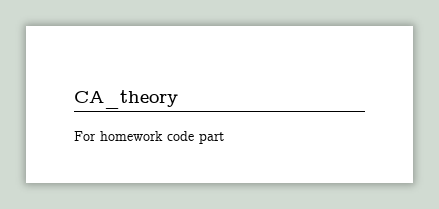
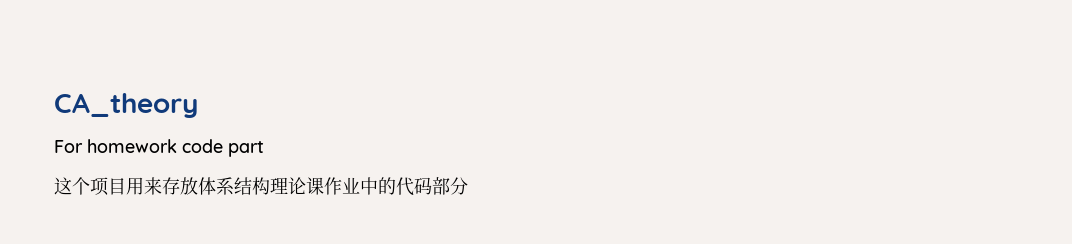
(224, 138) none -> [54,177,468,196] // 这个项目用来存放体系结构理论课作业中的代码部分

